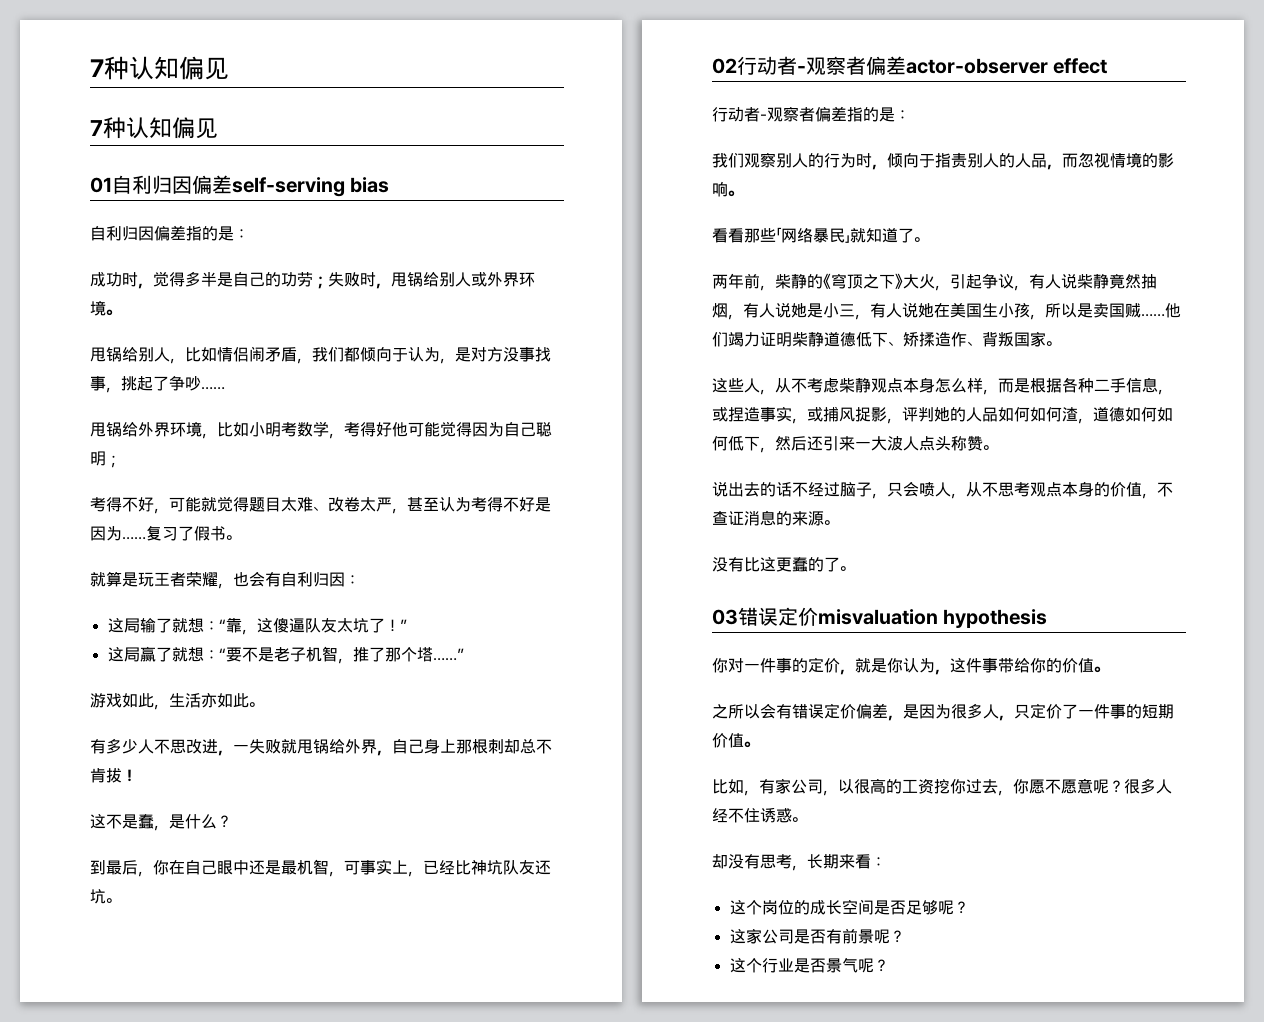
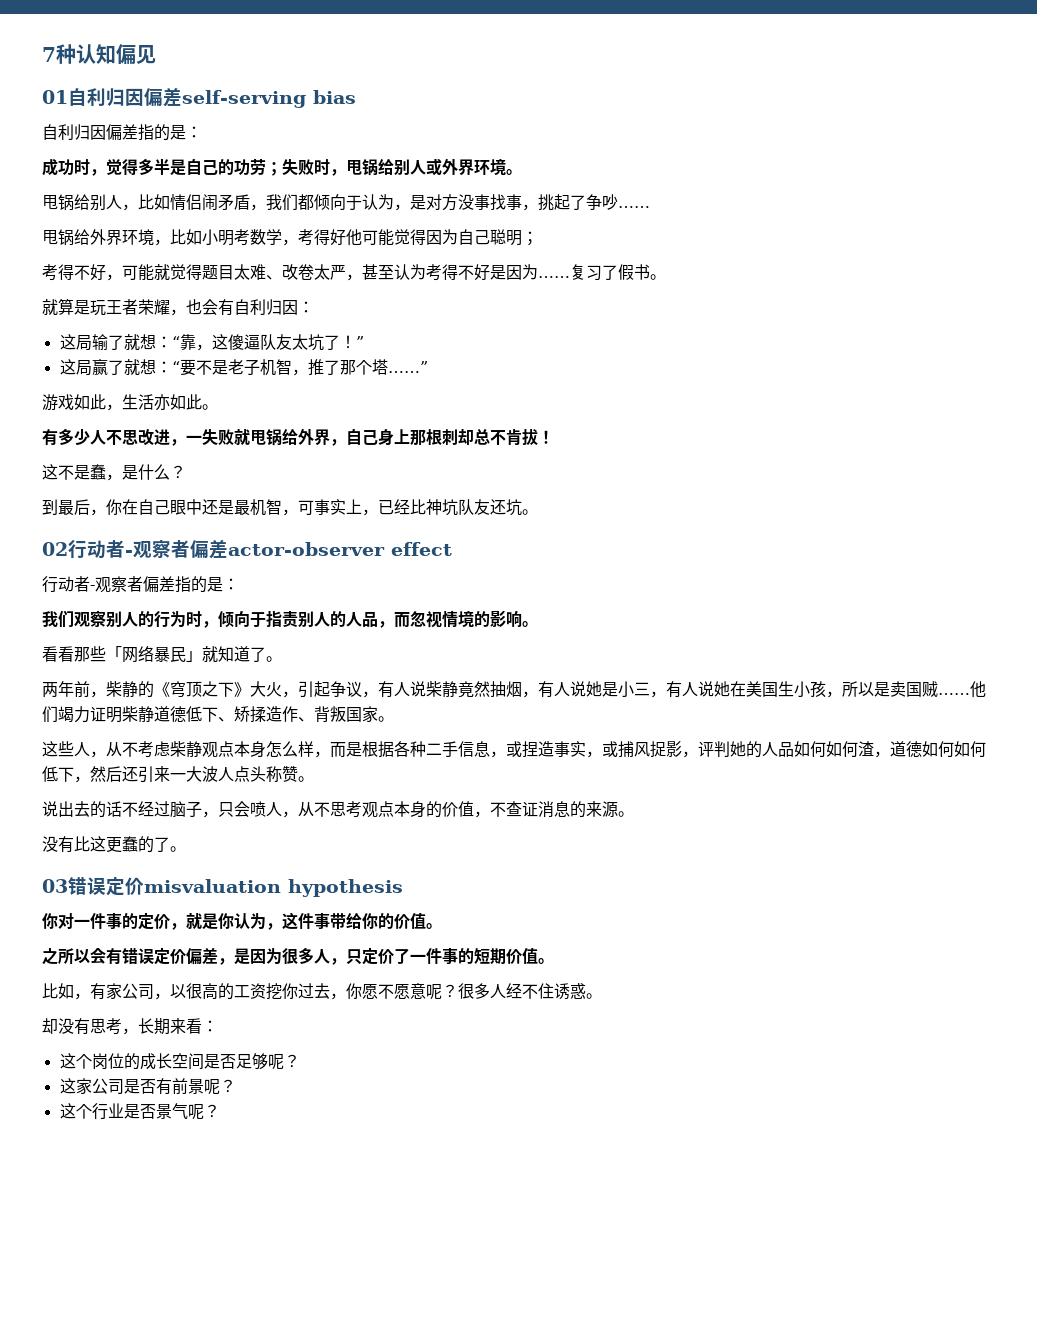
[90,56,229,80] [90,117,218,139] 7种认知偏见 // 7种认知偏见 -> [42,44,156,65] 7种认知偏见

